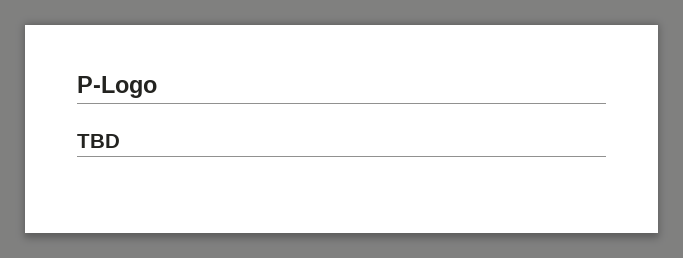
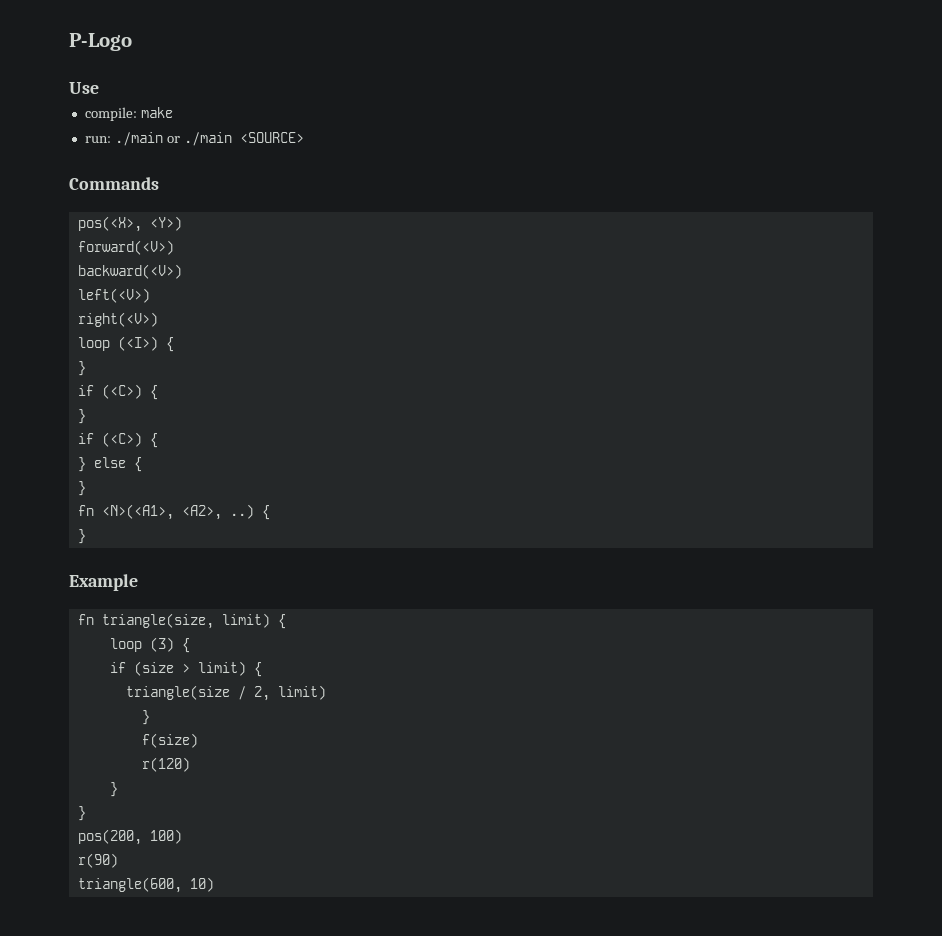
[77,134,120,148] TBD -> [69,82,99,94] [84,107,173,121] [84,132,304,146] [69,177,159,190] [77,216,182,232] [77,240,174,255] [77,264,182,279] [77,288,150,303] [77,312,158,327] [77,336,174,352] [77,361,86,376] [77,384,158,400] [77,409,86,424] [77,432,158,448] [77,457,142,472] [77,481,86,496] [77,504,270,520] [77,529,86,544] [69,574,138,591] [77,613,286,629] [109,637,190,653] [109,661,262,677] [125,685,326,701] [141,710,150,725] [141,733,198,748] [141,757,190,772] [109,782,118,797] [77,806,86,821] [77,829,182,845] [77,853,118,868] [77,877,214,893] Use // compile: make // run: ./main or ./main <SOURCE> // Commands // pos(<X>, <Y>) // forward(<V>) // backward(<V>) // left(<V>) // right(<V>) // loop (<I>) { // } // if (<C>) { // } // if (<C>) { // } else { // } // fn <N>(<A1>, <A2>, ..) { // } // Example // fn triangle(size, limit) { // loop (3) { // if (size > limit) { // triangle(size / 2, limit) // } // f(size) // r(120) // } // } // pos(200, 100) // r(90) // triangle(600, 10)

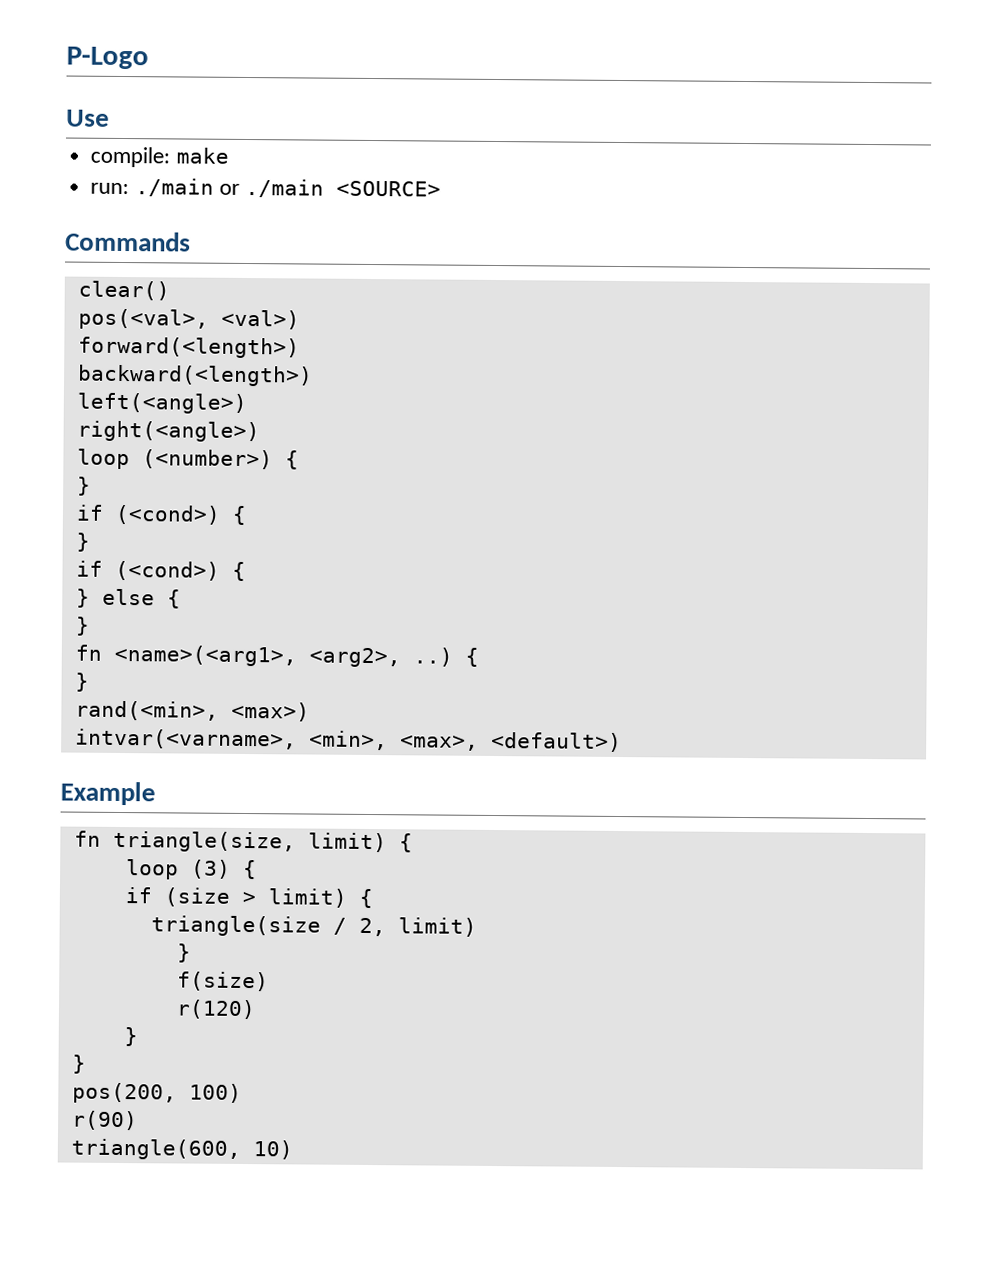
[77,216,182,232] [77,240,174,255] [77,264,182,279] [77,288,150,303] [77,312,158,327] [77,336,174,352] [77,361,86,376] [77,384,158,400] [77,409,86,424] [77,432,142,447] pos(<X>, <Y>) // forward(<V>) // backward(<V>) // left(<V>) // right(<V>) // loop (<I>) { // } // if (<C>) { // } // if (<C>) -> [77,280,170,301] [77,308,300,330] [77,336,300,359] [77,364,313,387] [76,392,247,415] [76,420,260,443] [76,448,299,470] [76,476,91,496] [75,504,247,526] [75,532,90,552] [75,560,220,581] clear() // pos(<val>, <val>) // forward(<length>) // backward(<length>) // left(<angle>) // right(<angle>) // loop (<number>) { // } // if (<cond>) { // } // if (<cond>)
[101,504,222,520] <N>(<A1>, <A2>, -> [113,644,401,668] <name>(<arg1>, <arg2>,
(86, 536) none -> [74,700,310,722] [74,728,622,753] // rand(<min>, <max>) // intvar(<varname>, <min>, <max>, <default>)

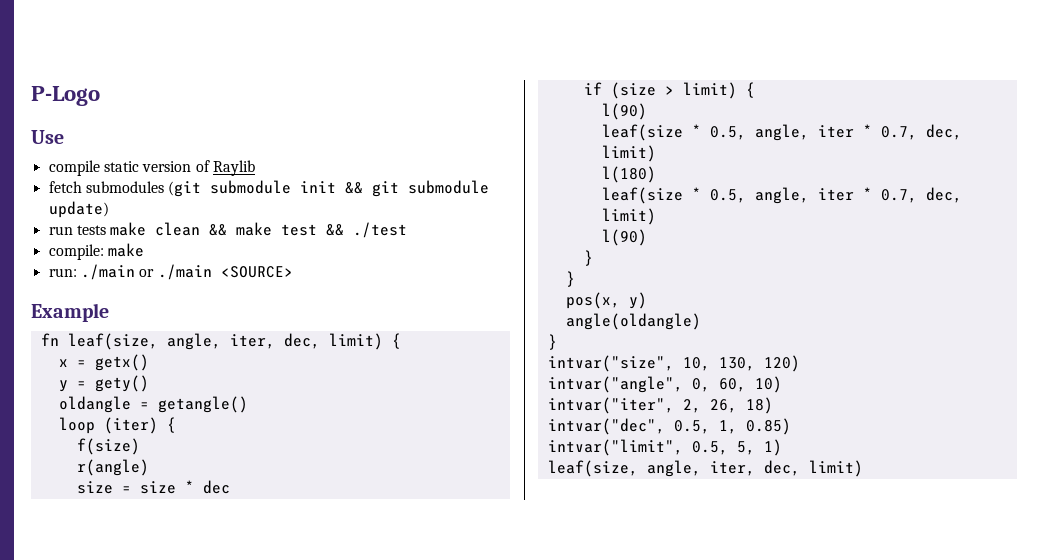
(110, 118) none -> [48,160,255,176] [48,180,490,197] [48,201,109,218] [48,222,408,238] // compile static version of Raylib // fetch submodules (git submodule init && git submodule update) // run tests make clean && make test && ./test
[65,231,191,252] [77,280,170,301] [77,308,300,330] [77,336,300,359] [77,364,313,387] [76,392,247,415] [76,420,260,443] [76,448,299,470] [76,476,91,496] [75,504,247,526] [75,532,90,552] [75,560,246,581] [75,588,181,609] [74,616,90,636] [74,644,479,668] [74,672,89,692] [74,700,310,722] [74,728,622,753] [60,781,156,806] [73,830,413,853] [125,859,257,880] Commands // clear() // pos(<val>, <val>) // forward(<length>) // backward(<length>) // left(<angle>) // right(<angle>) // loop (<number>) { // } // if (<cond>) { // } // if (<cond>) { // } else { // } // fn <name>(<arg1>, <arg2>, ..) { // } // rand(<min>, <max>) // intvar(<varname>, <min>, <max>, <default>) // Example // fn triangle(size, limit) { // loop (3) { -> [31,303,109,322] [40,333,401,350] [58,354,149,371] [58,375,149,392] [58,396,248,413] [58,417,176,434] [76,438,140,455] [76,459,149,476] [76,480,230,494] Example // fn leaf(size, angle, iter, dec, limit) { // x = getx() // y = gety() // oldangle = getangle() // loop (iter) { // f(size) // r(angle) // size = size * dec
[150,915,477,937] [176,943,191,963] [176,971,269,992] [175,999,256,1020] [123,1027,138,1047] [71,1054,86,1074] [71,1082,242,1104] [71,1110,138,1131] [70,1138,293,1160] triangle(size / 2, limit) // } // f(size) // r(120) // } // } // pos(200, 100) // r(90) // triangle(600, 10) -> [601,103,647,120] [601,124,962,141] [601,145,656,162] [601,166,656,183] [601,187,962,204] [601,208,656,225] [601,229,647,246] [583,250,593,266] [565,271,575,287] [565,292,647,309] [565,313,701,330] [547,334,557,350] [547,355,800,372] [547,376,782,393] [547,397,773,414] [547,418,791,435] [547,439,782,456] [547,460,863,477] l(90) // leaf(size * 0.5, angle, iter * 0.7, dec, limit) // l(180) // leaf(size * 0.5, angle, iter * 0.7, dec, limit) // l(90) // } // } // pos(x, y) // angle(oldangle) // } // intvar("size", 10, 130, 120) // intvar("angle", 0, 60, 10) // intvar("iter", 2, 26, 18) // intvar("dec", 0.5, 1, 0.85) // intvar("limit", 0.5, 5, 1) // leaf(size, angle, iter, dec, limit)

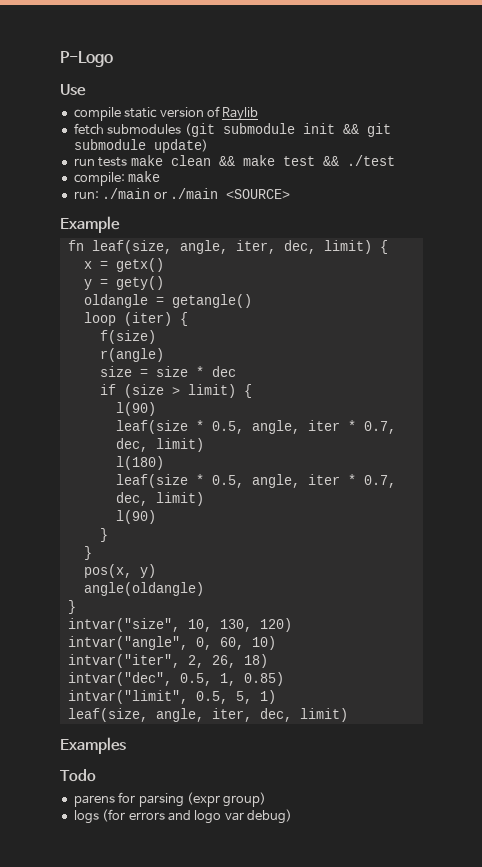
(863, 468) none -> [60,737,126,754] [60,769,96,782] [73,792,267,807] [73,809,292,824] // Examples // Todo // parens for parsing (expr group) // logs (for errors and logo var debug)

